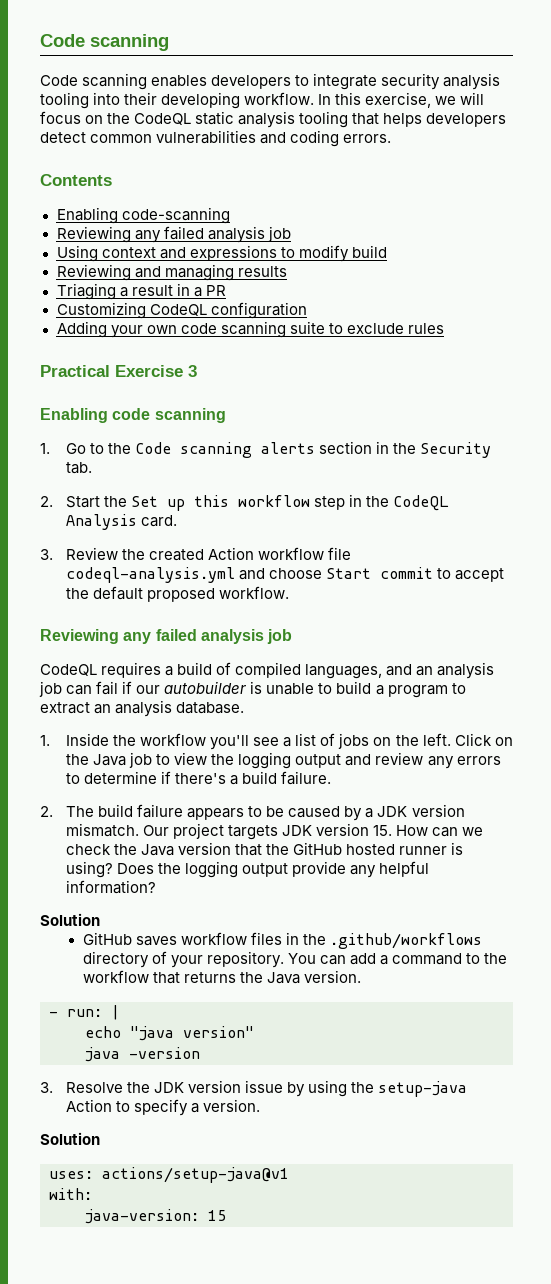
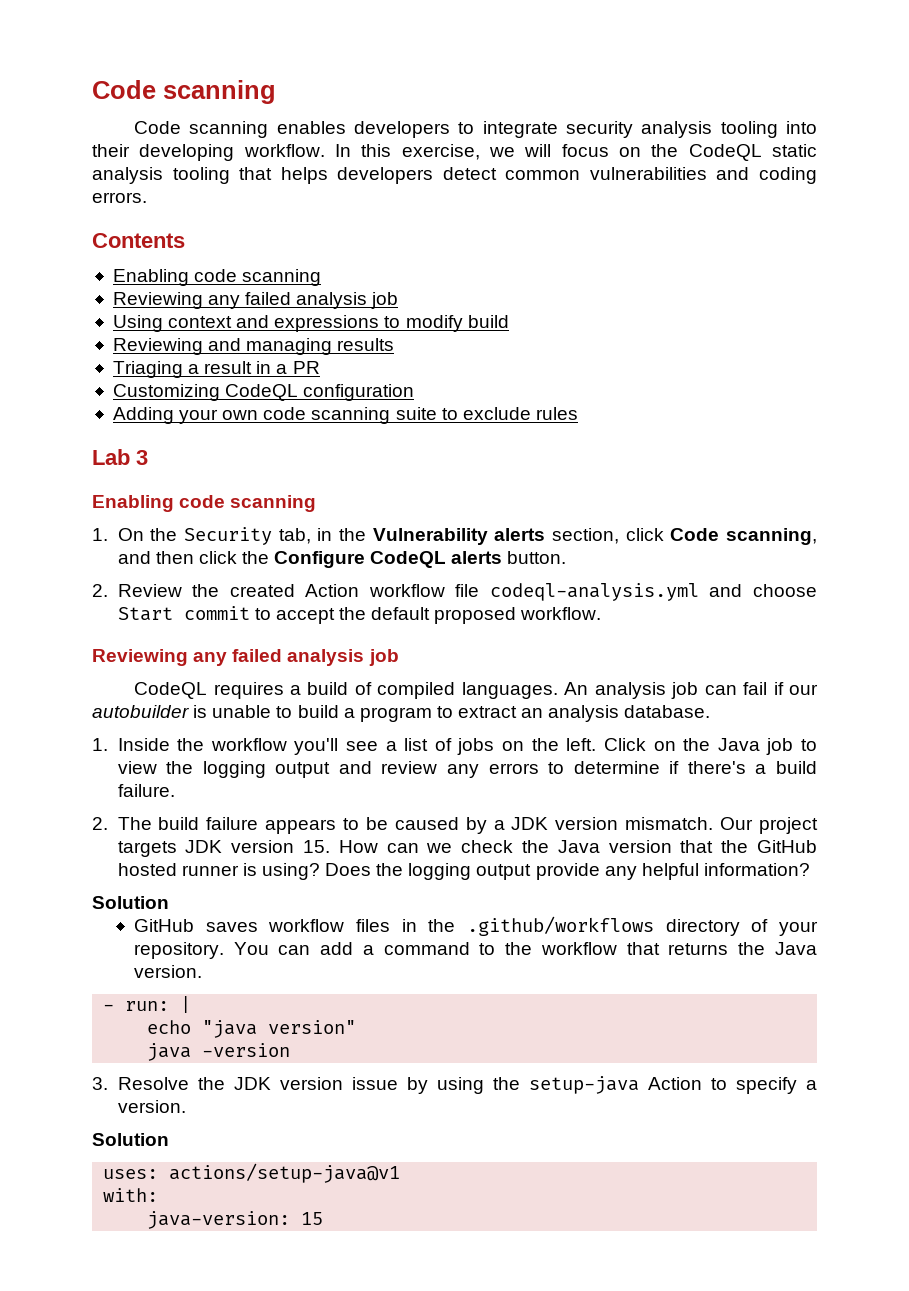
[121,207,230,224] code-scanning -> [194,269,322,286] code scanning
[40,365,183,377] Practical Exercise -> [92,449,130,465] Lab
[66,441,492,458] [66,462,93,474] [40,494,450,511] [66,514,178,530] [40,549,53,560] Go to the Code scanning alerts section in the Security tab. // 2. Start the Set up this workflow step in the CodeQL Analysis card. // 3. -> [117,527,818,545] [117,551,567,568] [92,584,108,597] On the Security tab, in the Vulnerability alerts section, click Code scanning, and then click the Configure CodeQL alerts button. // 2.
[305,664,434,679] languages, and an -> [461,682,589,699] languages. An

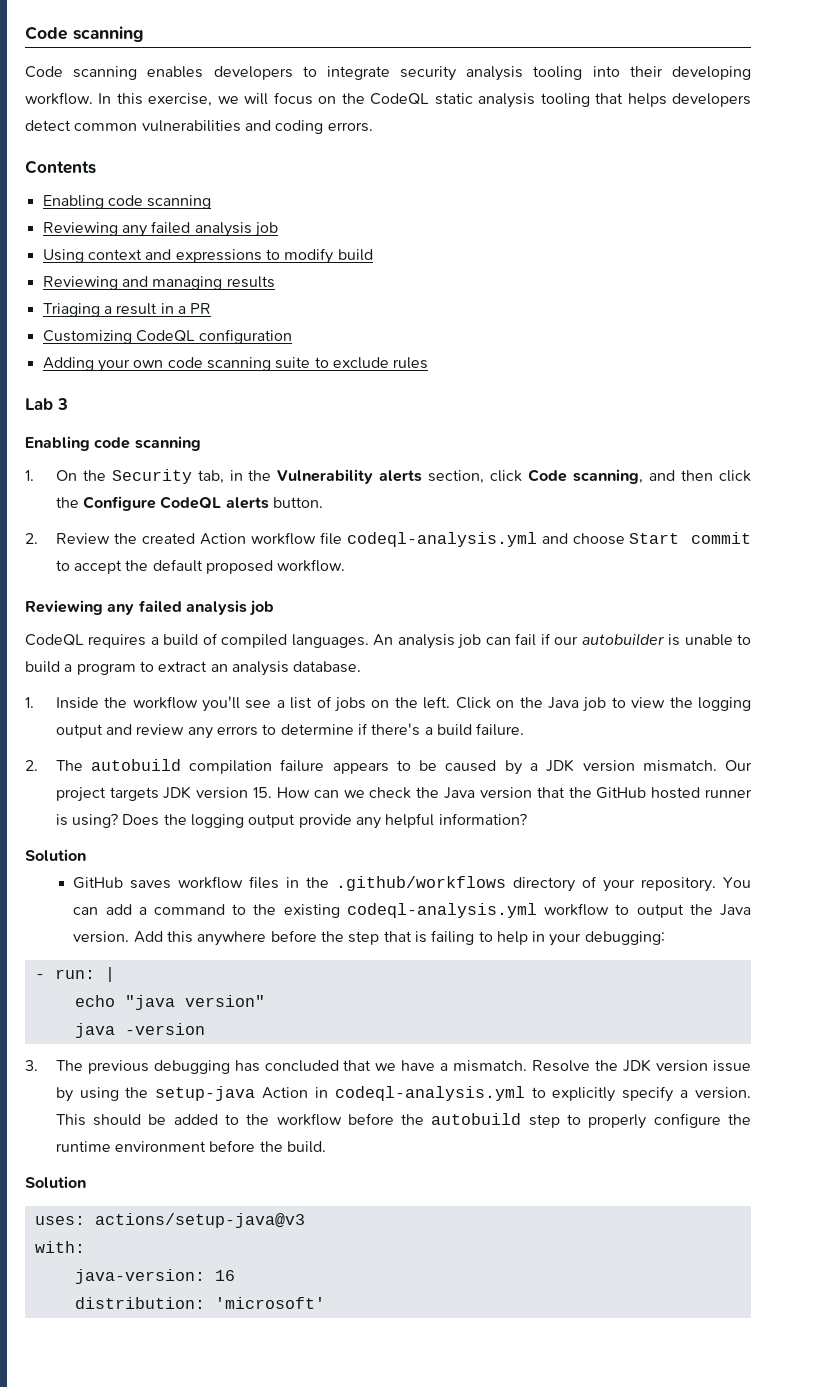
[158,817,200,830] build -> [90,759,273,774] autobuild compilation
[540,942,817,955] [133,965,202,978] workflow that returns the Java version. -> [283,903,751,918] [73,930,665,946] existing codeql-analysis.yml workflow to output the Java version. Add this anywhere before the step that is failing to help in your debugging:
(108, 1083) none -> [55,1060,528,1074] The previous debugging has concluded that we have a mismatch.
[710,1078,727,1090] to -> [314,1086,616,1102] in codeql-analysis.yml to explicitly
(186, 1106) none -> [55,1113,751,1129] [55,1140,327,1153] This should be added to the workflow before the autobuild step to properly configure the runtime environment before the build.
[169,1163,401,1183] actions/setup-java@v1 -> [94,1213,305,1228] actions/setup-java@v3
[301,1212,324,1225] 15 -> [214,1270,235,1281] [74,1297,325,1309] 16 // distribution: 'microsoft'

